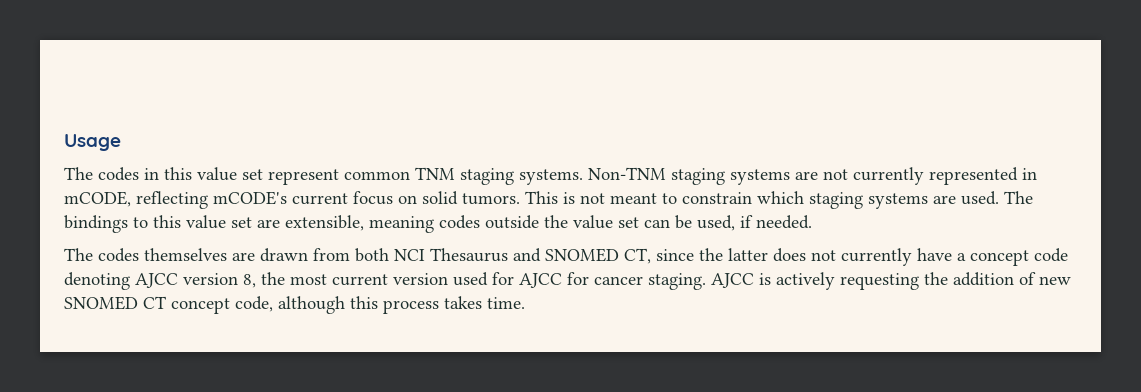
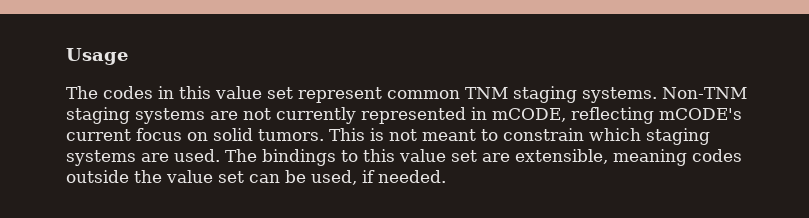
[64,248,1068,266] [64,272,1071,290] [64,296,525,314] // The codes themselves are drawn from both NCI Thesaurus and SNOMED CT, since the latter does not currently have a concept code denoting AJCC version 8, the most current version used for AJCC for cancer staging. AJCC is actively requesting the addition of new SNOMED CT concept code, although this process takes time. -> (446, 176) none

